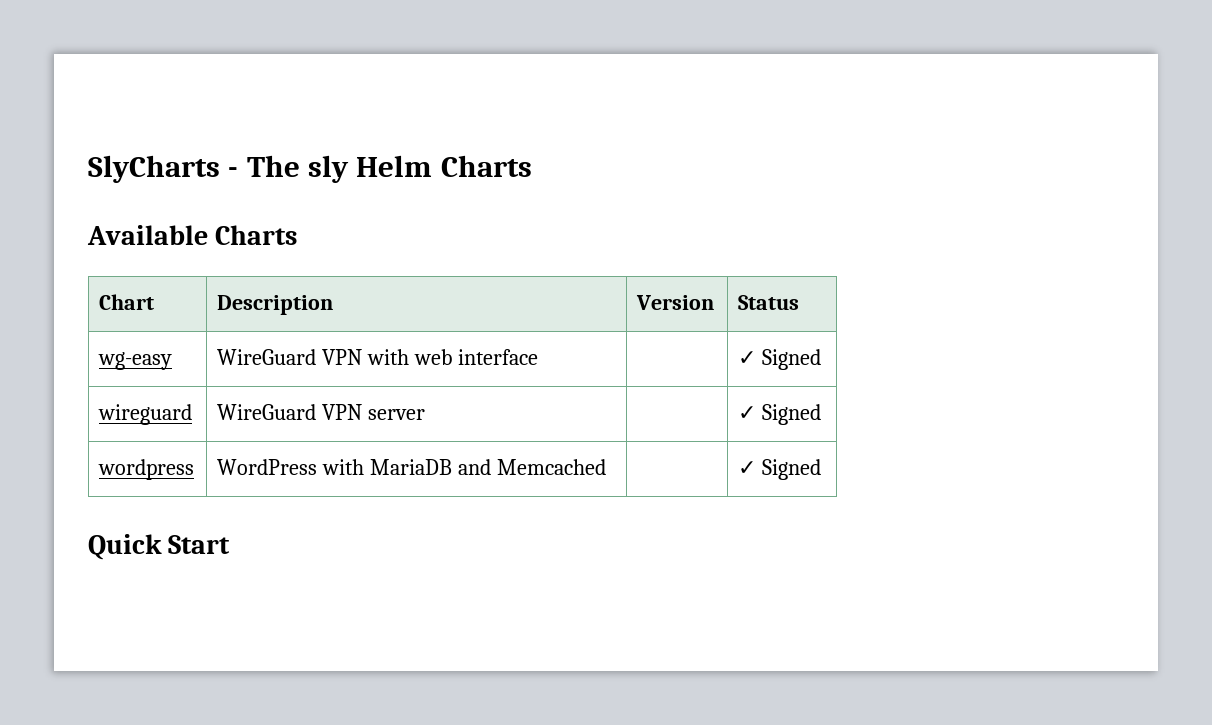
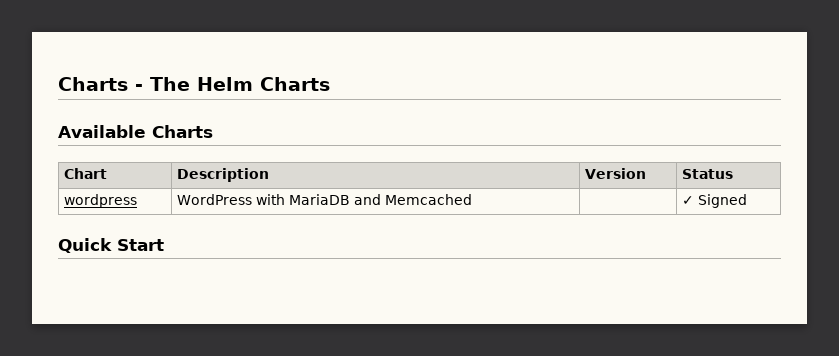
[88,155,220,183] SlyCharts -> [58,77,128,91] Charts
[308,155,350,183] sly -> (190, 84) none
[98,352,173,370] [217,349,539,365] [738,349,822,370] [98,404,193,425] [217,404,426,420] [738,404,822,425] // wg-easy | WireGuard VPN with web interface | | ✓ Signed // wireguard | WireGuard VPN server | | ✓ Signed -> (734, 174) none

